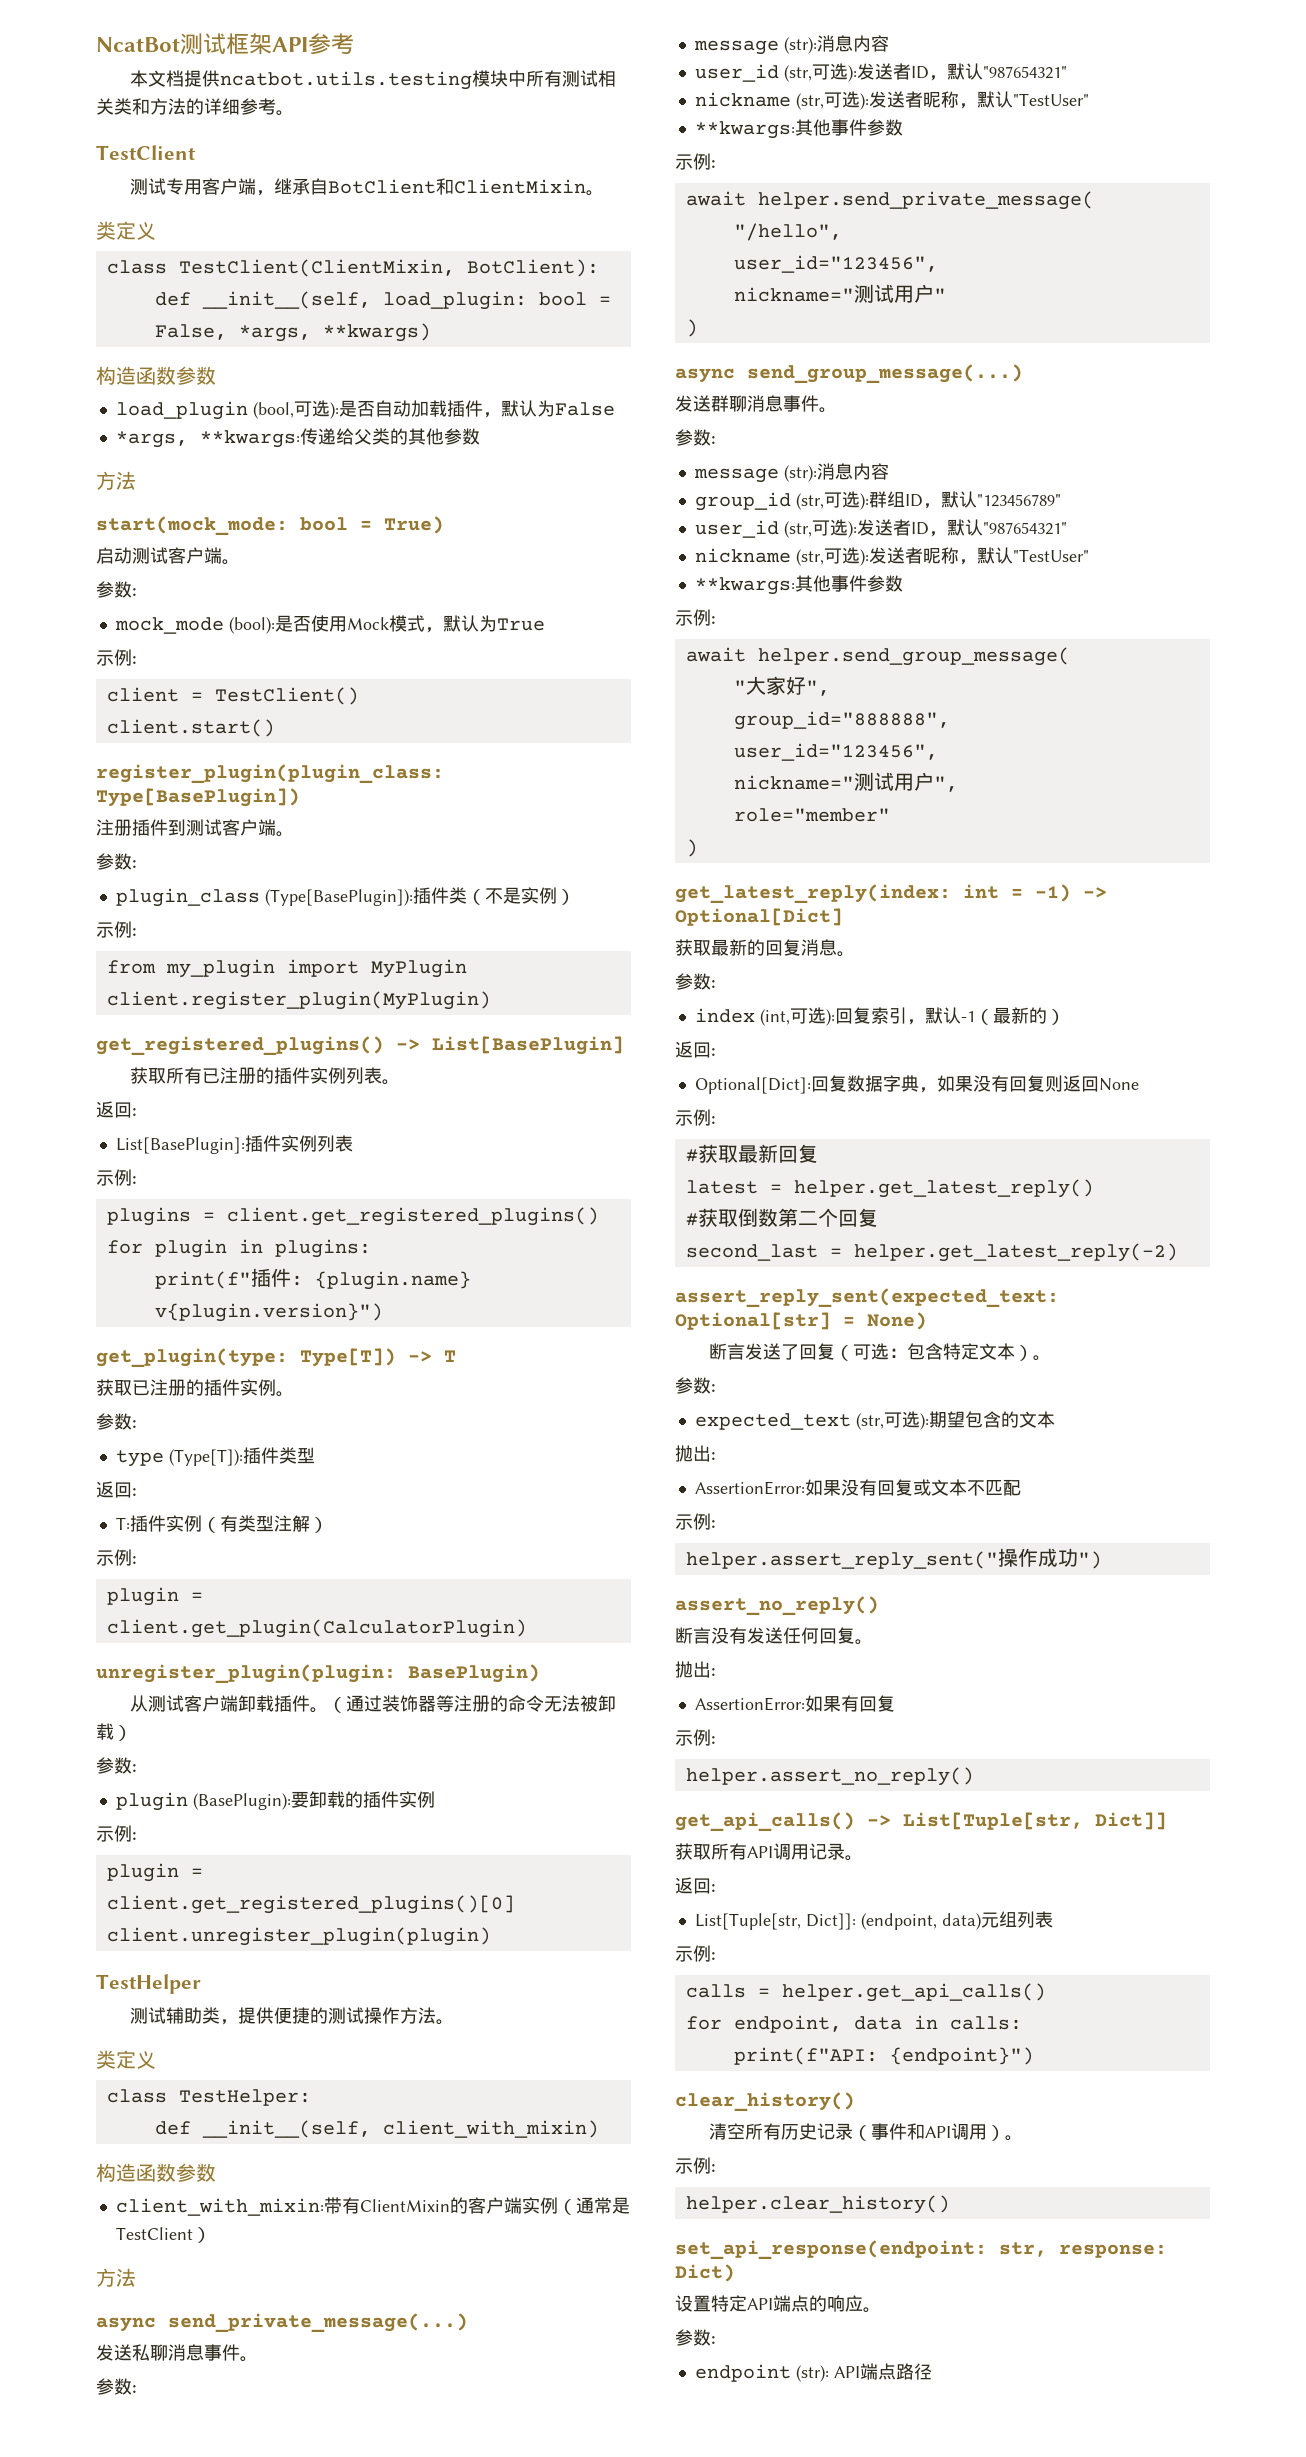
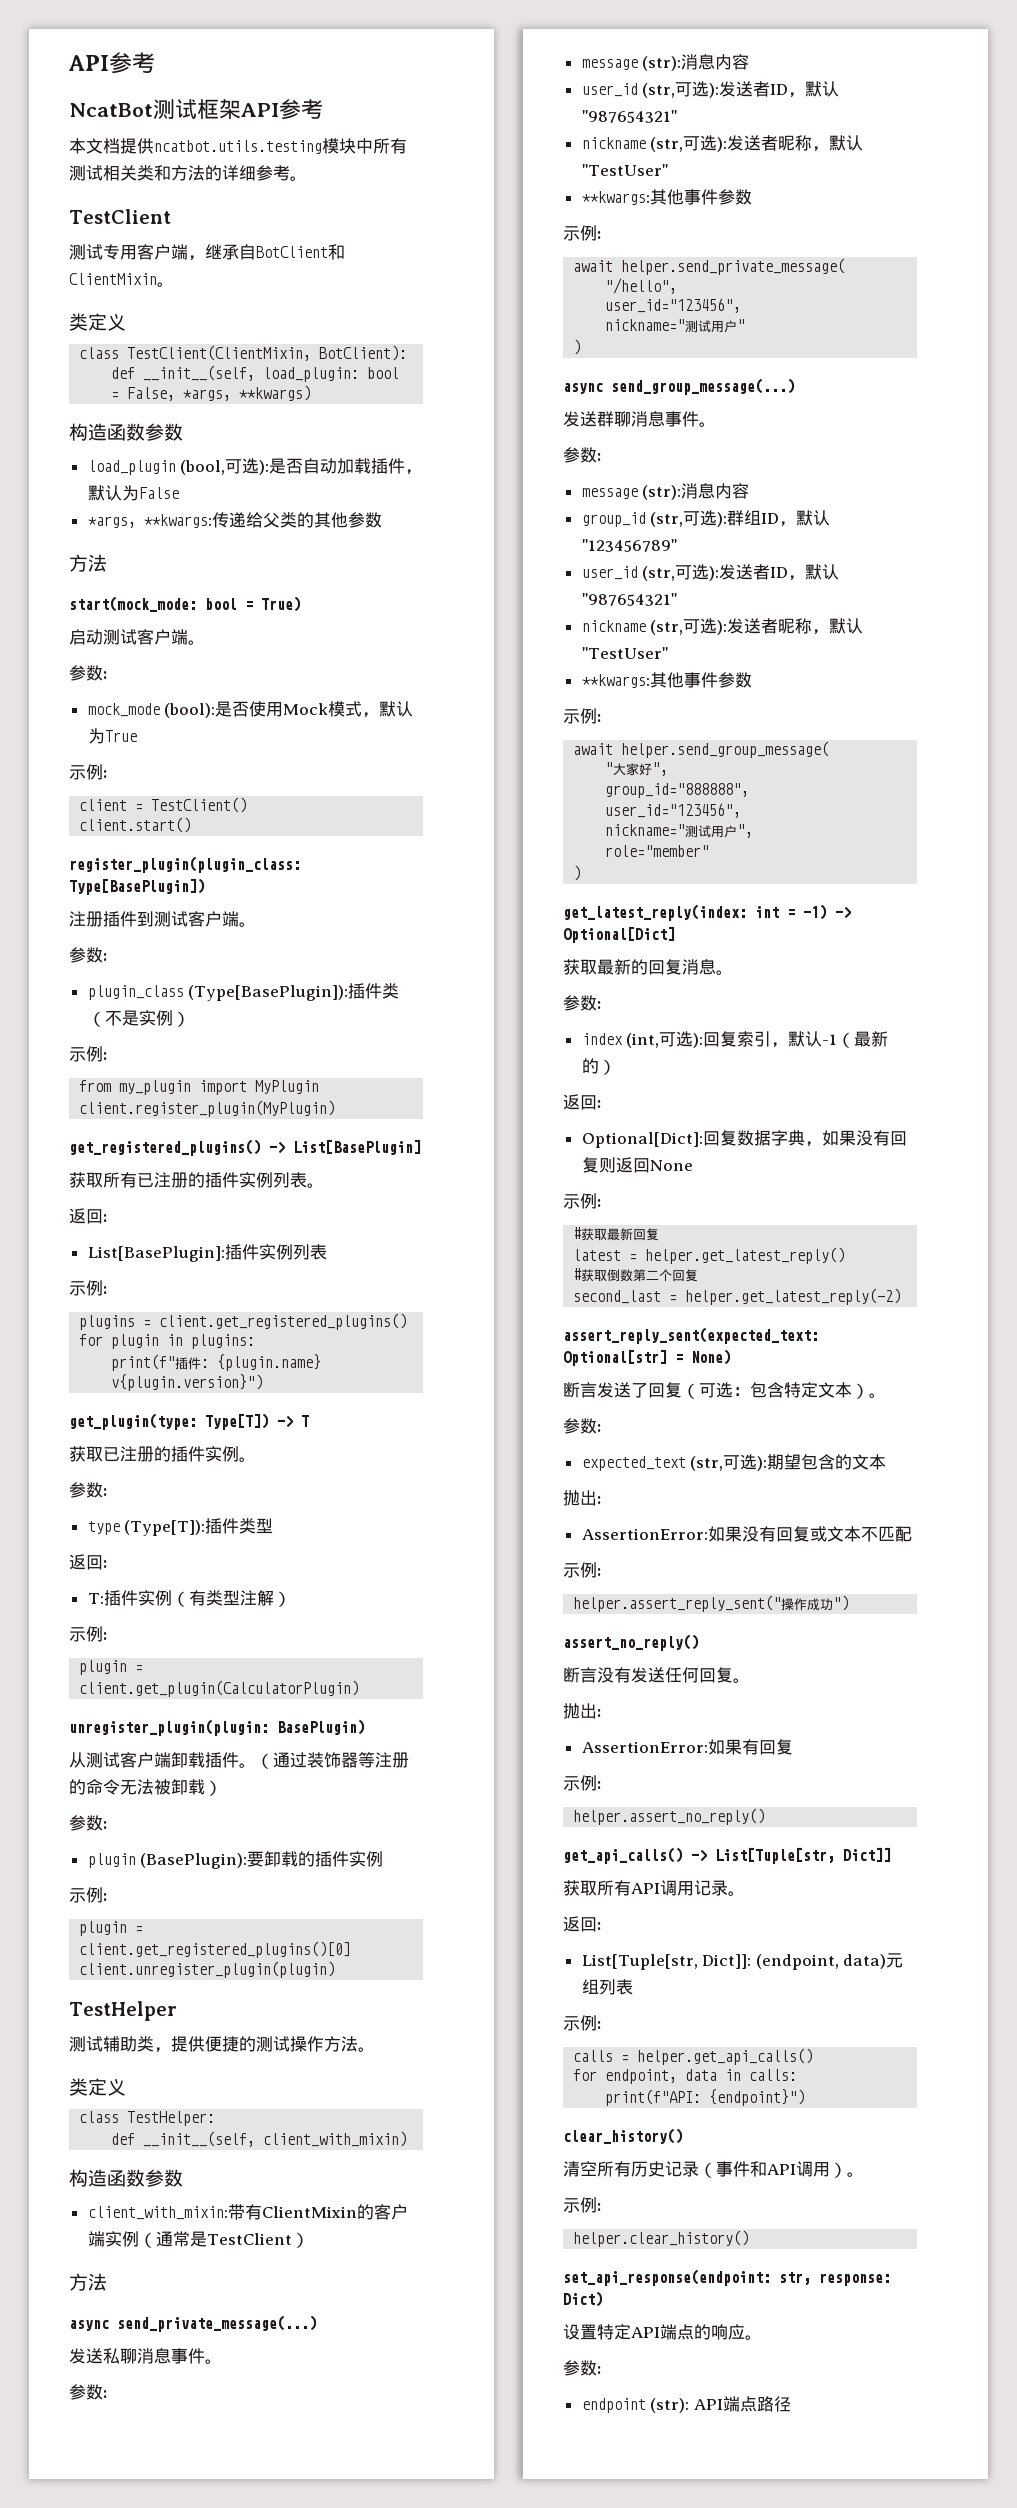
(96, 44) none -> [68,52,155,74] API参考 //

